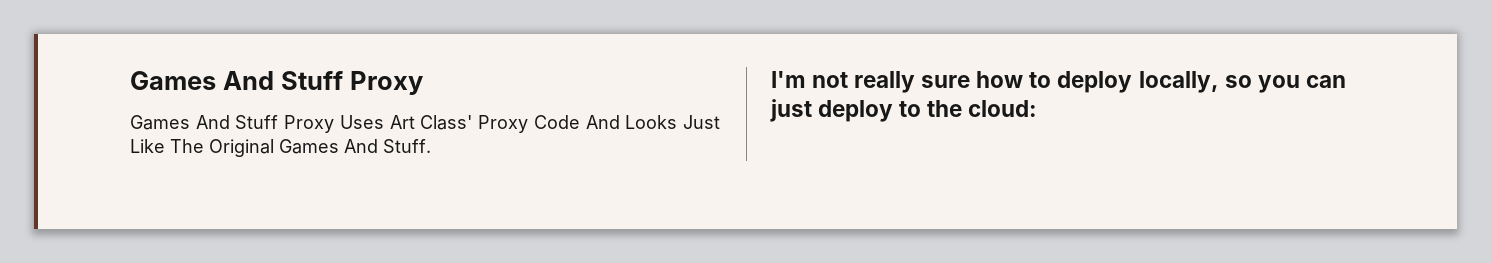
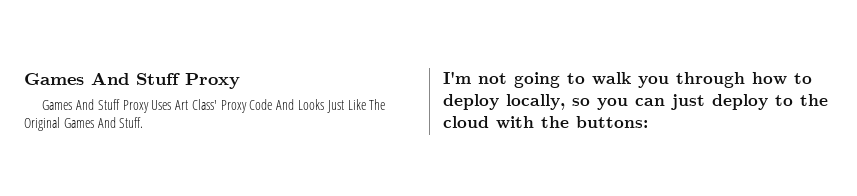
[854,71,971,93] really sure -> [514,72,745,88] going to walk you through
[968,100,1038,117] cloud: -> [443,116,648,129] cloud with the buttons:

